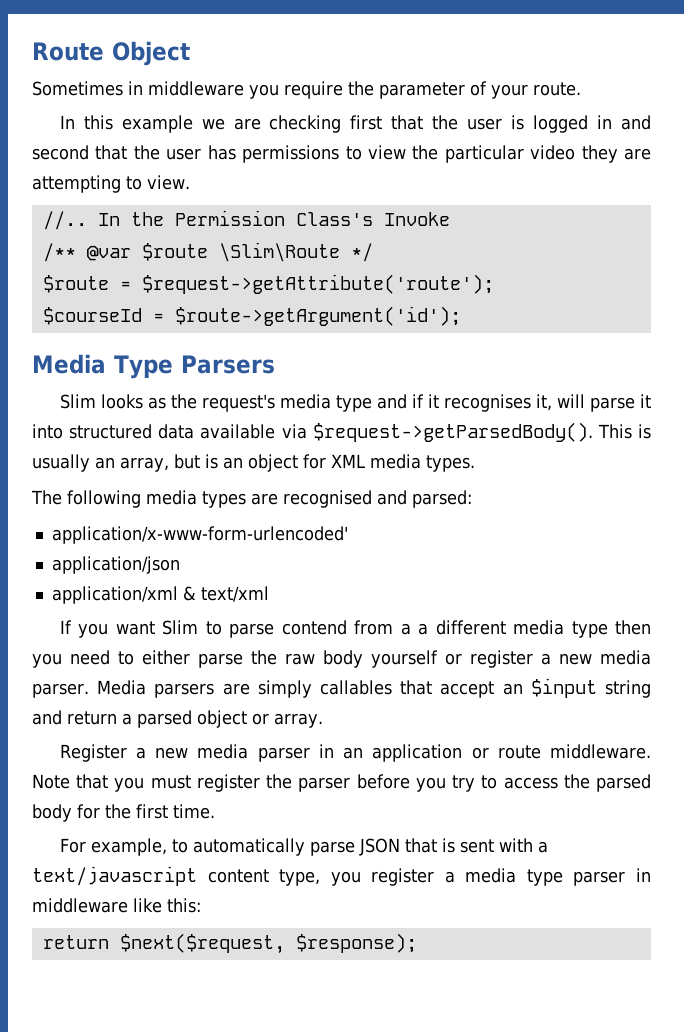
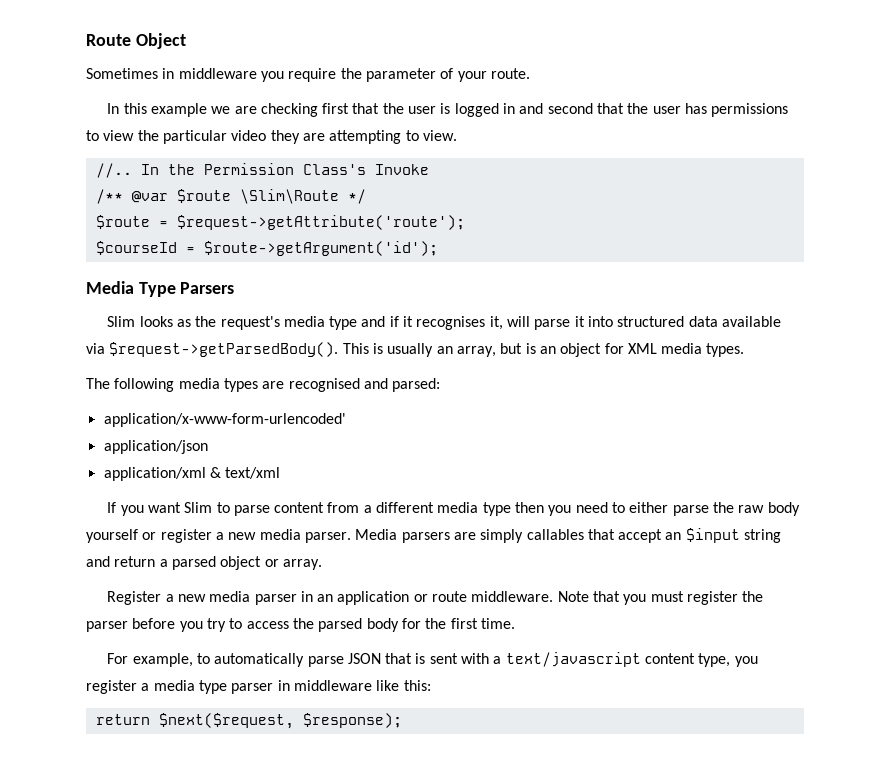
[281,620,347,635] contend -> [274,502,325,513] content
[418,623,429,635] a -> (372, 509) none

